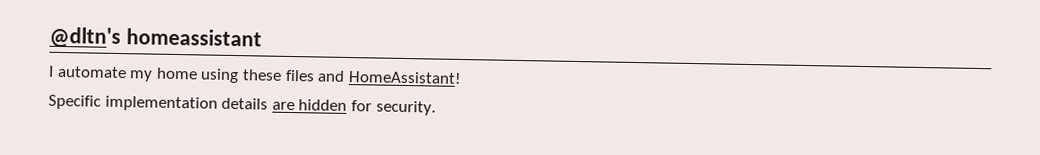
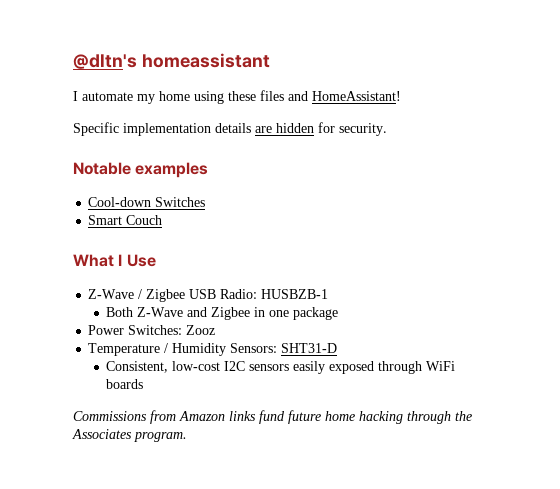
(436, 108) none -> [73,162,209,178] [88,197,206,207] [88,215,163,225] [73,254,156,267] [88,289,329,302] [106,307,339,320] [88,325,216,335] [88,343,338,356] [106,361,456,374] [106,379,144,389] [73,410,472,424] [72,429,187,442] // Notable examples // Cool-down Switches // Smart Couch // What I Use // Z-Wave / Zigbee USB Radio: HUSBZB-1 // Both Z-Wave and Zigbee in one package // Power Switches: Zooz // Temperature / Humidity Sensors: SHT31-D // Consistent, low-cost I2C sensors easily exposed through WiFi boards // Commissions from Amazon links fund future home hacking through the Associates program.

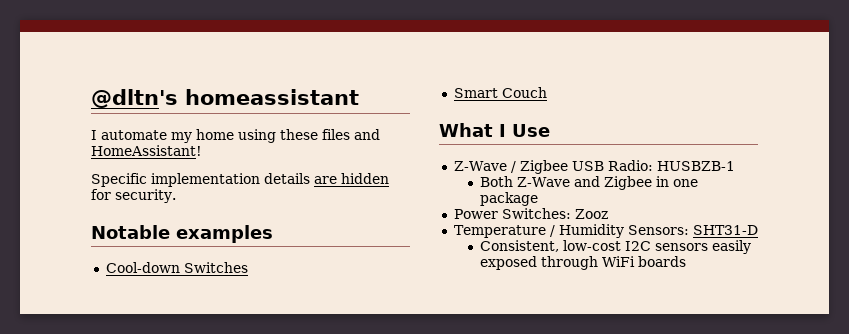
[73,410,472,424] [72,429,187,442] // Commissions from Amazon links fund future home hacking through the Associates program. -> (687, 261) none

